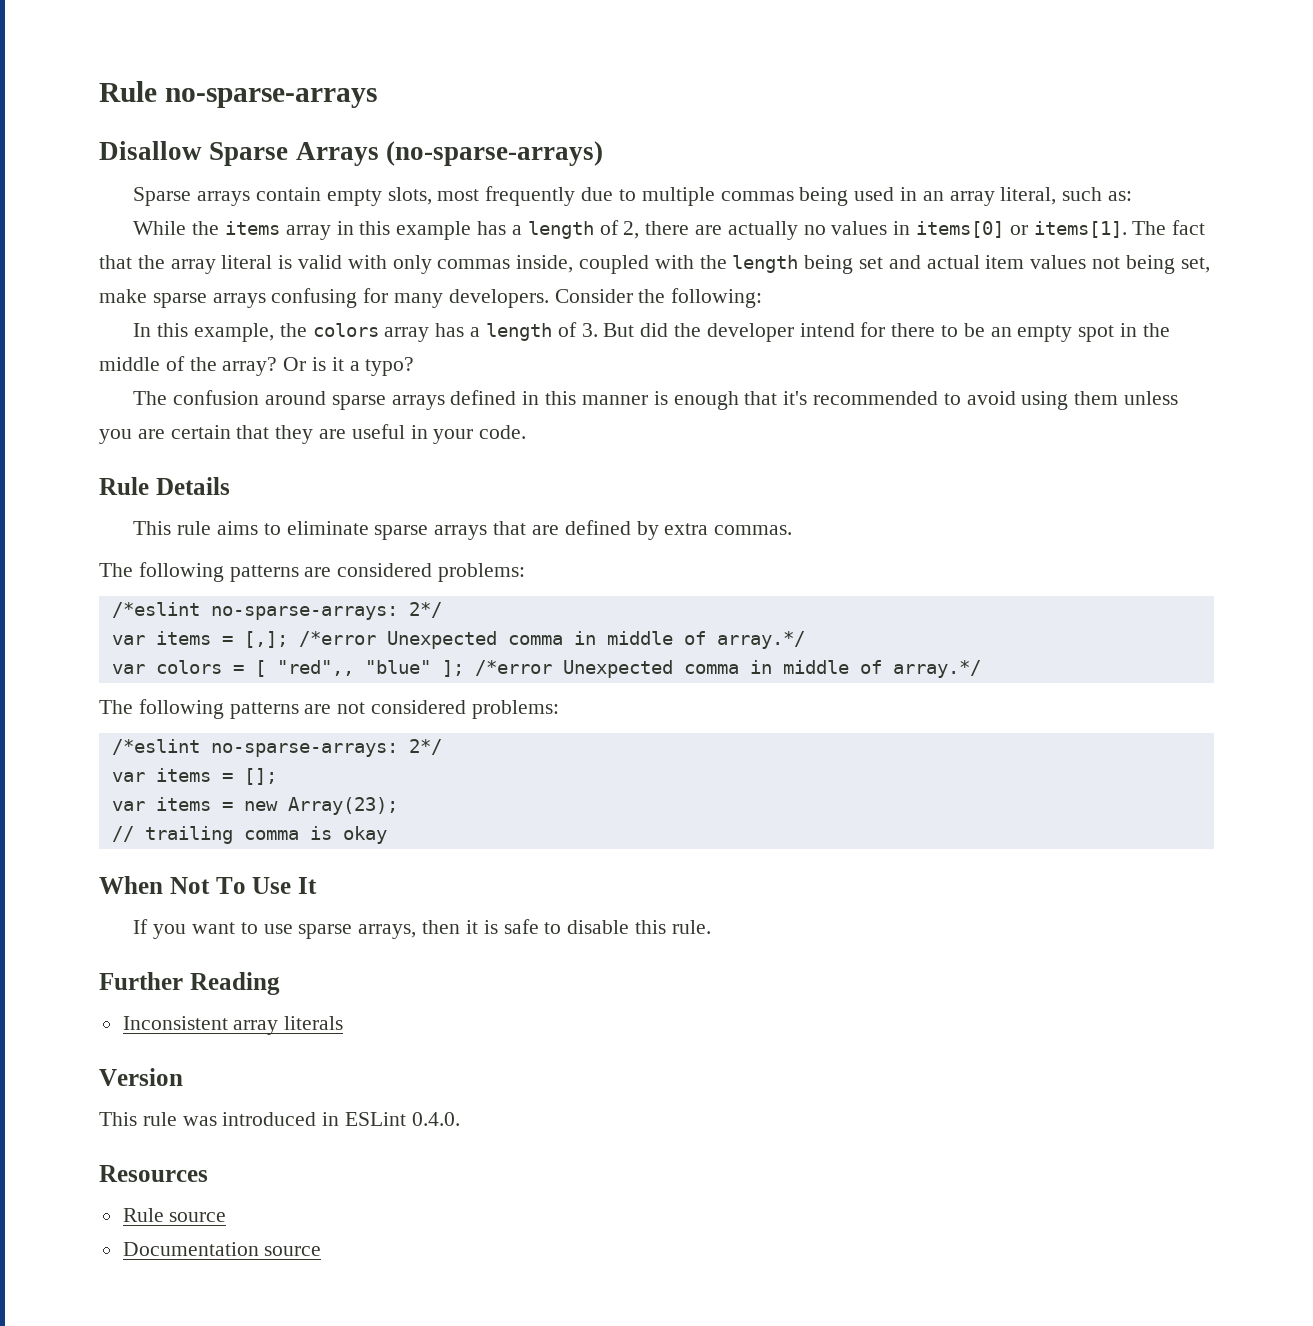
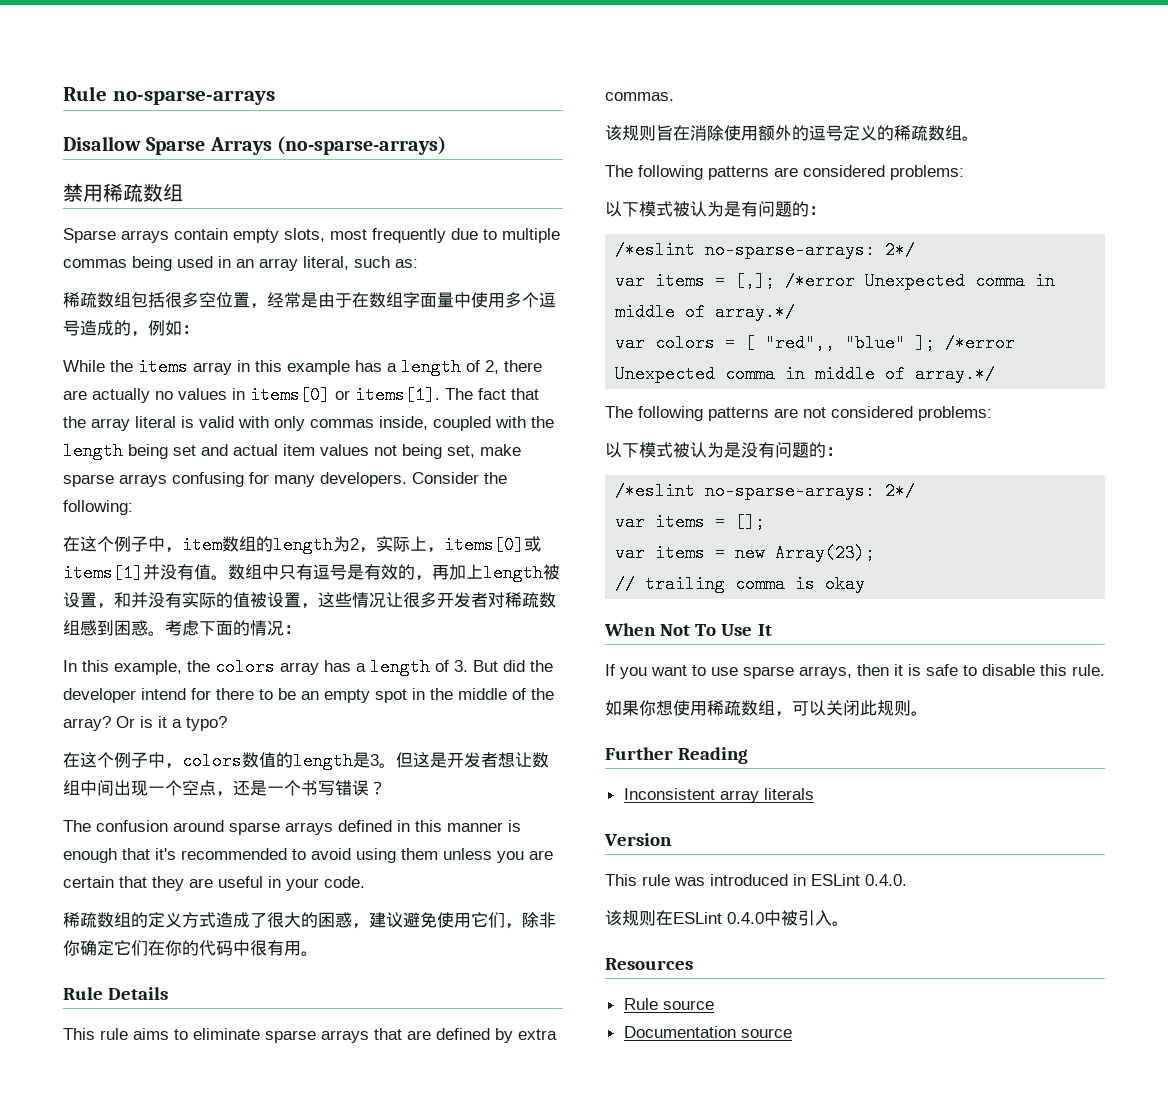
(603, 153) none -> [63,183,183,202] // 禁用稀疏数组
(1132, 196) none -> [63,292,556,309] [63,320,199,337] // 稀疏数组包括很多空位置，经常是由于在数组字面量中使用多个逗号造成的，例如：
(763, 298) none -> [63,536,541,554] [63,564,560,582] [63,592,556,609] [63,620,301,636] // 在这个例子中，item数组的length为2，实际上，items[0]或items[1]并没有值。数组中只有逗号是有效的，再加上length被设置，和并没有实际的值被设置，这些情况让很多开发者对稀疏数组感到困惑。考虑下面的情况：
(415, 366) none -> [63,752,549,770] [63,780,386,797] // 在这个例子中，colors数值的length是3。但这是开发者想让数组中间出现一个空点，还是一个书写错误？
(527, 432) none -> [63,912,556,929] [63,940,318,956] // 稀疏数组的定义方式造成了很大的困惑，建议避免使用它们，除非你确定它们在你的代码中很有用。
(793, 530) none -> [605,125,979,141] // 该规则旨在消除使用额外的逗号定义的稀疏数组。
(526, 572) none -> [605,201,826,217] // 以下模式被认为是有问题的：
(559, 709) none -> [605,442,843,458] // 以下模式被认为是没有问题的：
(711, 927) none -> [605,700,928,717] // 如果你想使用稀疏数组，可以关闭此规则。
(460, 1119) none -> [605,910,849,926] // 该规则在ESLint 0.4.0中被引入。

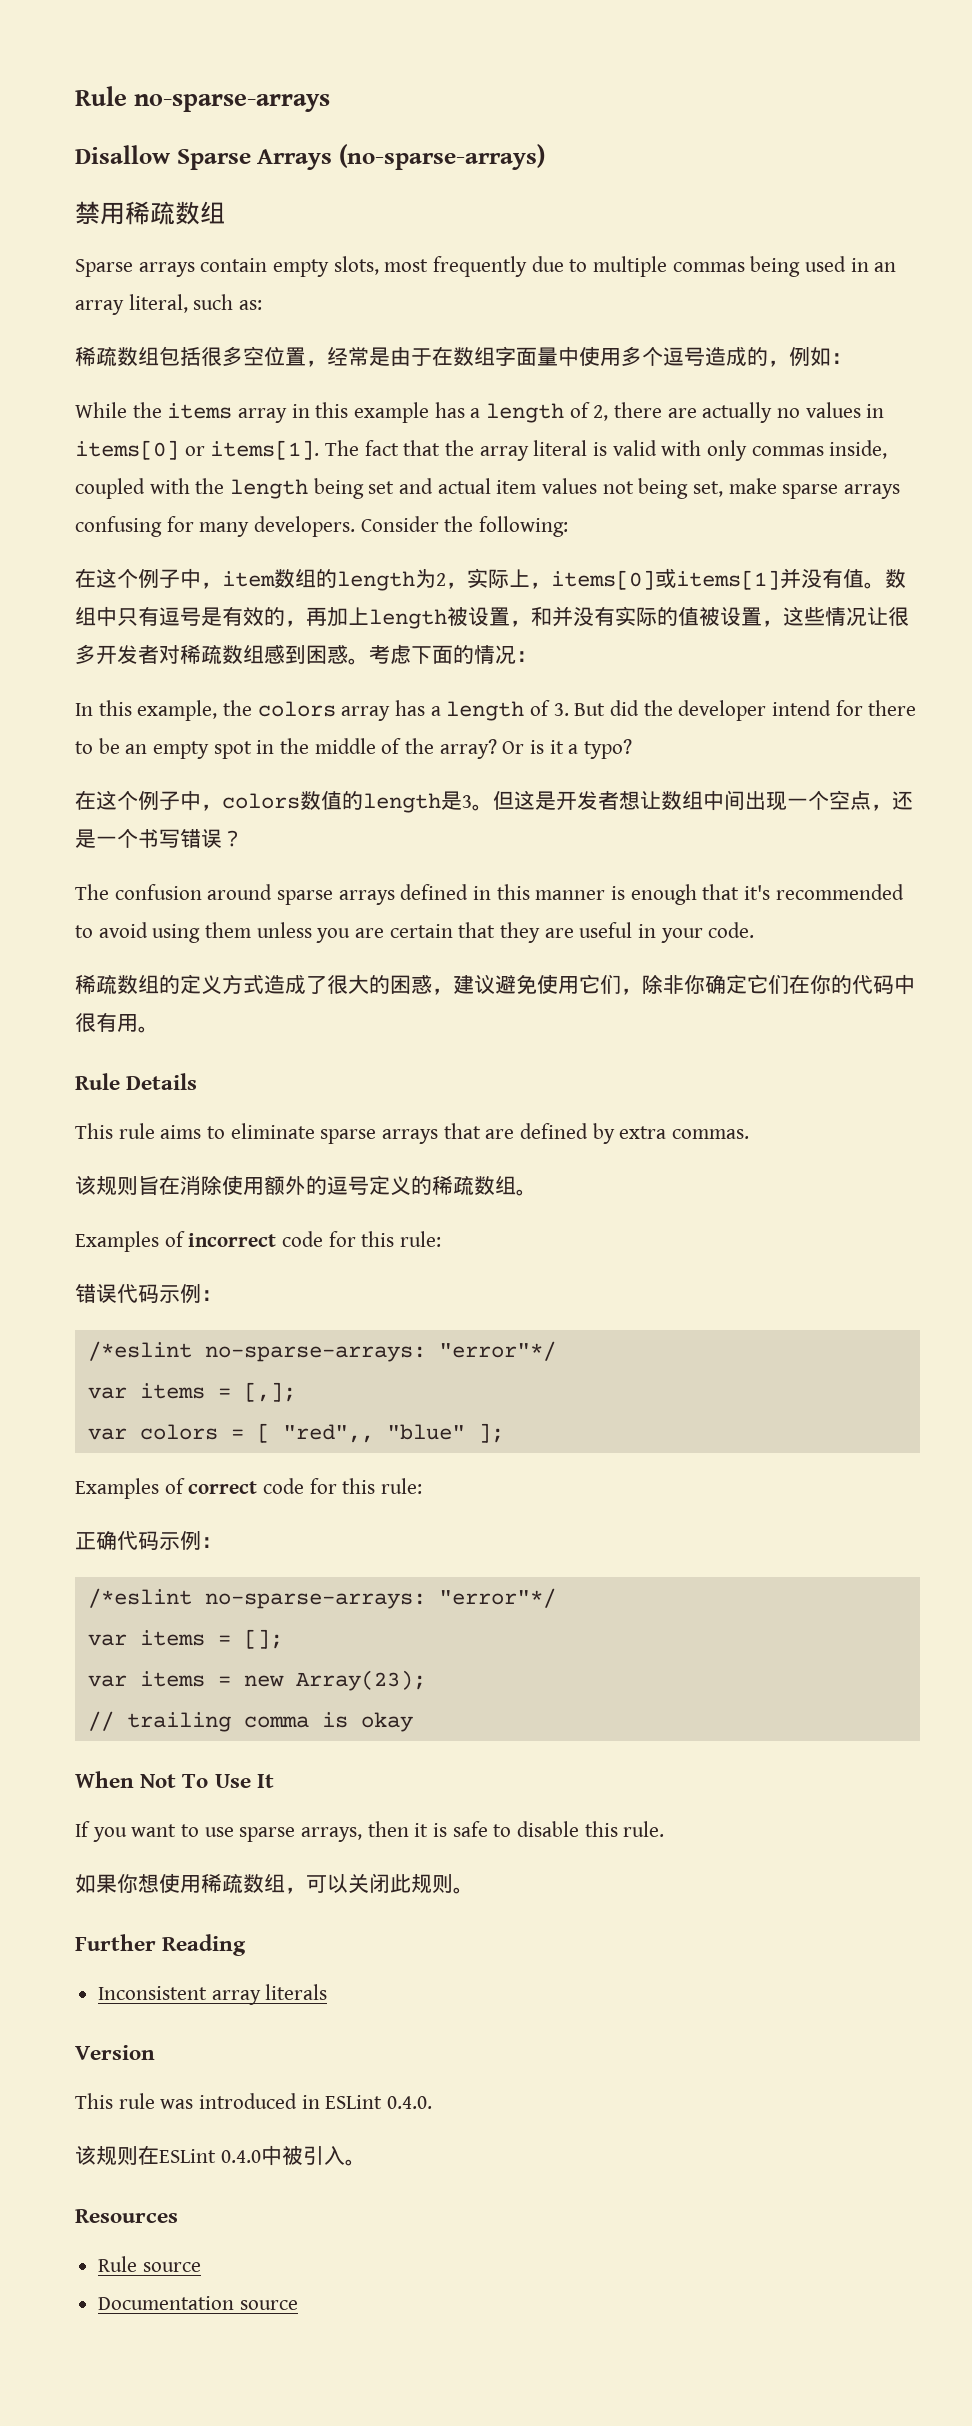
[605,165,964,180] [605,201,826,217] [615,241,916,259] The following patterns are considered problems: // 以下模式被认为是有问题的： // /*eslint no-sparse-arrays: 2*/ -> [75,1231,442,1252] [75,1284,222,1304] [87,1341,556,1362] Examples of incorrect code for this rule: // 错误代码示例： // /*eslint no-sparse-arrays: "error"*/
[785,272,1056,290] [615,303,796,321] /*error Unexpected comma in middle of array.*/ -> (296, 1392) none
[945,334,1016,352] [615,365,996,383] [605,406,992,421] [605,442,843,458] [615,482,916,500] /*error Unexpected comma in middle of array.*/ // The following patterns are not considered problems: // 以下模式被认为是没有问题的： // /*eslint no-sparse-arrays: 2*/ -> [75,1478,423,1499] [75,1531,222,1551] [87,1588,556,1609] // Examples of correct code for this rule: // 正确代码示例： // /*eslint no-sparse-arrays: "error"*/

